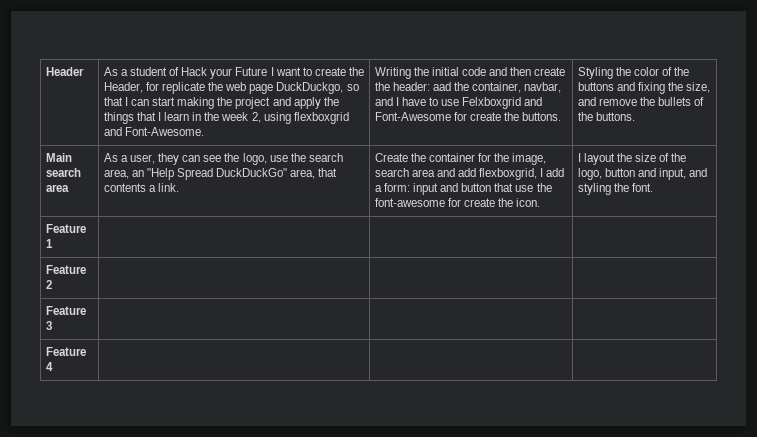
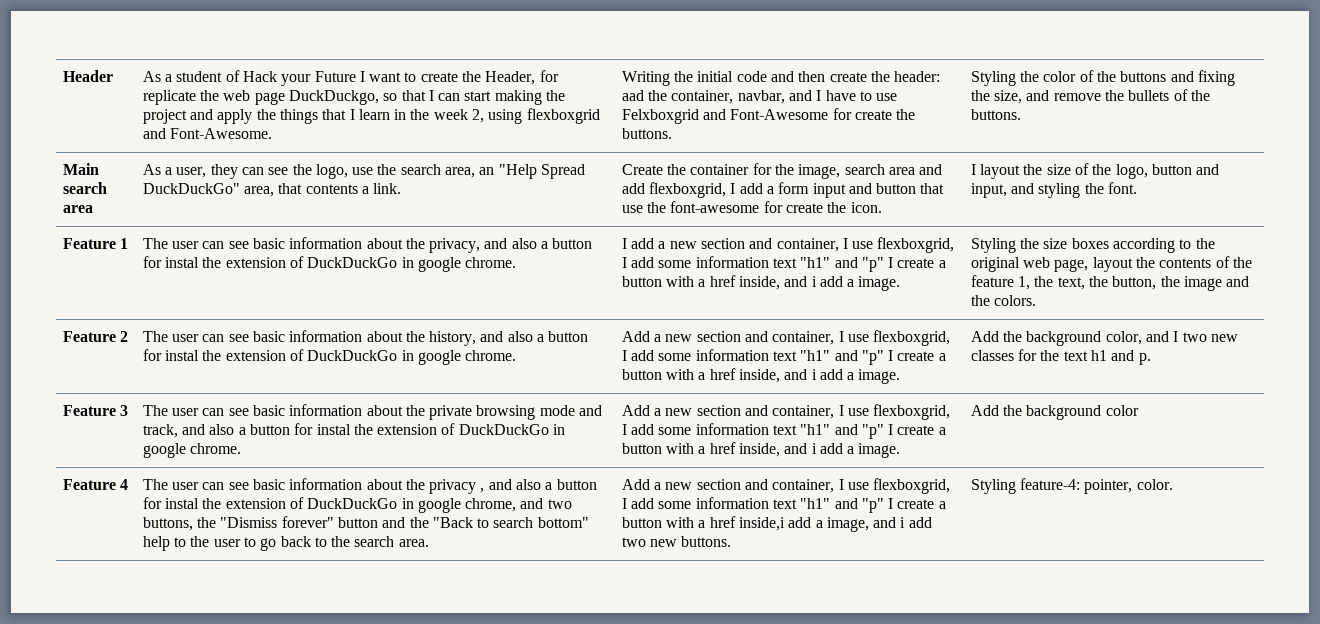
[383,183,410,192] form: -> [778,182,810,194] form
[45,265,86,274] [45,280,52,289] [45,306,86,315] [45,321,52,330] [45,347,86,356] [45,362,53,371] | | // Feature 2 | | | // Feature 3 | | | // Feature 4 | | | -> [142,237,593,253] [142,256,517,272] [621,237,955,253] [621,256,946,272] [621,275,901,291] [970,238,1215,253] [970,256,1252,272] [970,275,1250,291] [970,295,1036,306] [62,331,128,342] [142,330,589,346] [142,349,517,365] [621,330,951,346] [621,349,946,365] [621,368,901,384] [970,331,1238,346] [970,349,1151,365] [62,405,128,416] [142,404,603,420] [142,423,566,438] [142,443,241,458] [621,404,951,420] [621,423,946,439] [621,442,901,458] [970,405,1139,420] [62,479,128,490] [142,478,597,494] [142,497,572,513] [142,516,589,531] [142,536,429,551] [621,478,951,494] [621,497,946,513] [621,516,932,532] [621,536,732,547] [970,478,1173,494] The user can see basic information about the privacy, and also a button for instal the extension of DuckDuckGo in google chrome. | I add a new section and container, I use flexboxgrid, I add some information text "h1" and "p" I create a button with a href inside, and i add a image. | Styling the size boxes according to the original web page, layout the contents of the feature 1, the text, the button, the image and the colors. // Feature 2 | The user can see basic information about the history, and also a button for instal the extension of DuckDuckGo in google chrome. | Add a new section and container, I use flexboxgrid, I add some information text "h1" and "p" I create a button with a href inside, and i add a image. | Add the background color, and I two new classes for the text h1 and p. // Feature 3 | The user can see basic information about the private browsing mode and track, and also a button for instal the extension of DuckDuckGo in google chrome. | Add a new section and container, I use flexboxgrid, I add some information text "h1" and "p" I create a button with a href inside, and i add a image. | Add the background color // Feature 4 | The user can see basic information about the privacy , and also a button for instal the extension of DuckDuckGo in google chrome, and two buttons, the "Dismiss forever" button and the "Back to search bottom" help to the user to go back to the search area. | Add a new section and container, I use flexboxgrid, I add some information text "h1" and "p" I create a button with a href inside,i add a image, and i add two new buttons. | Styling feature-4: pointer, color.

